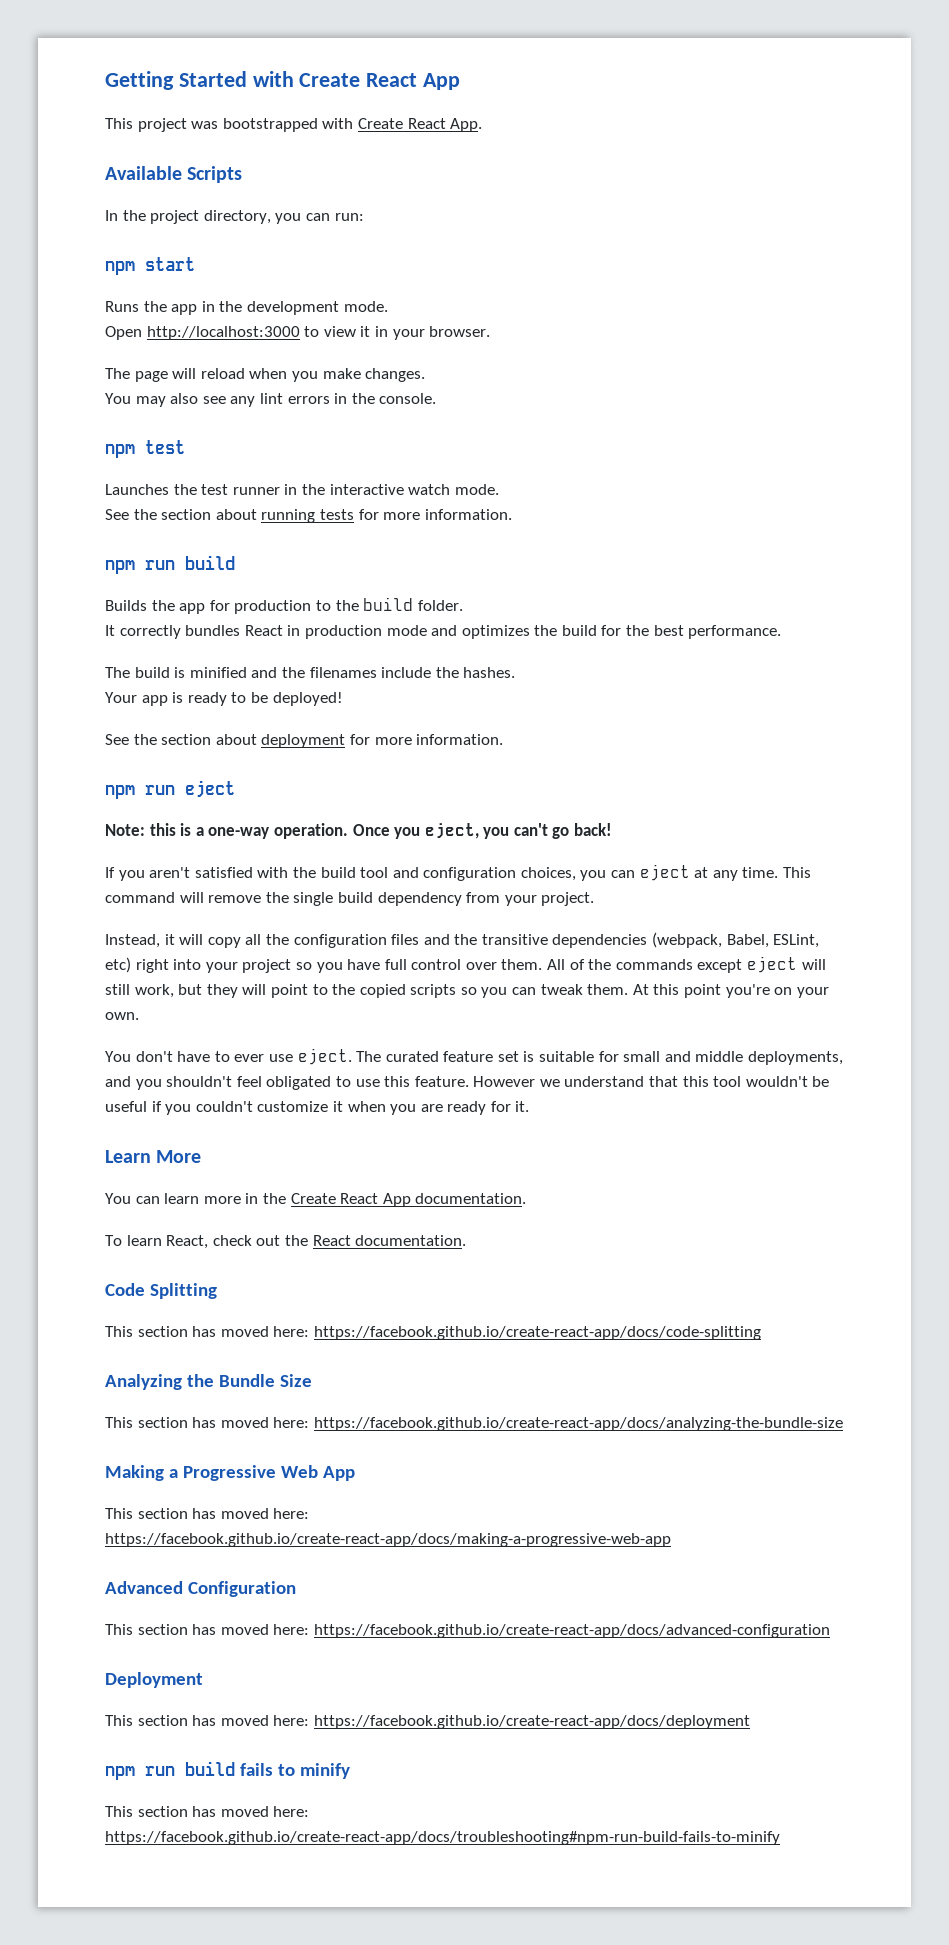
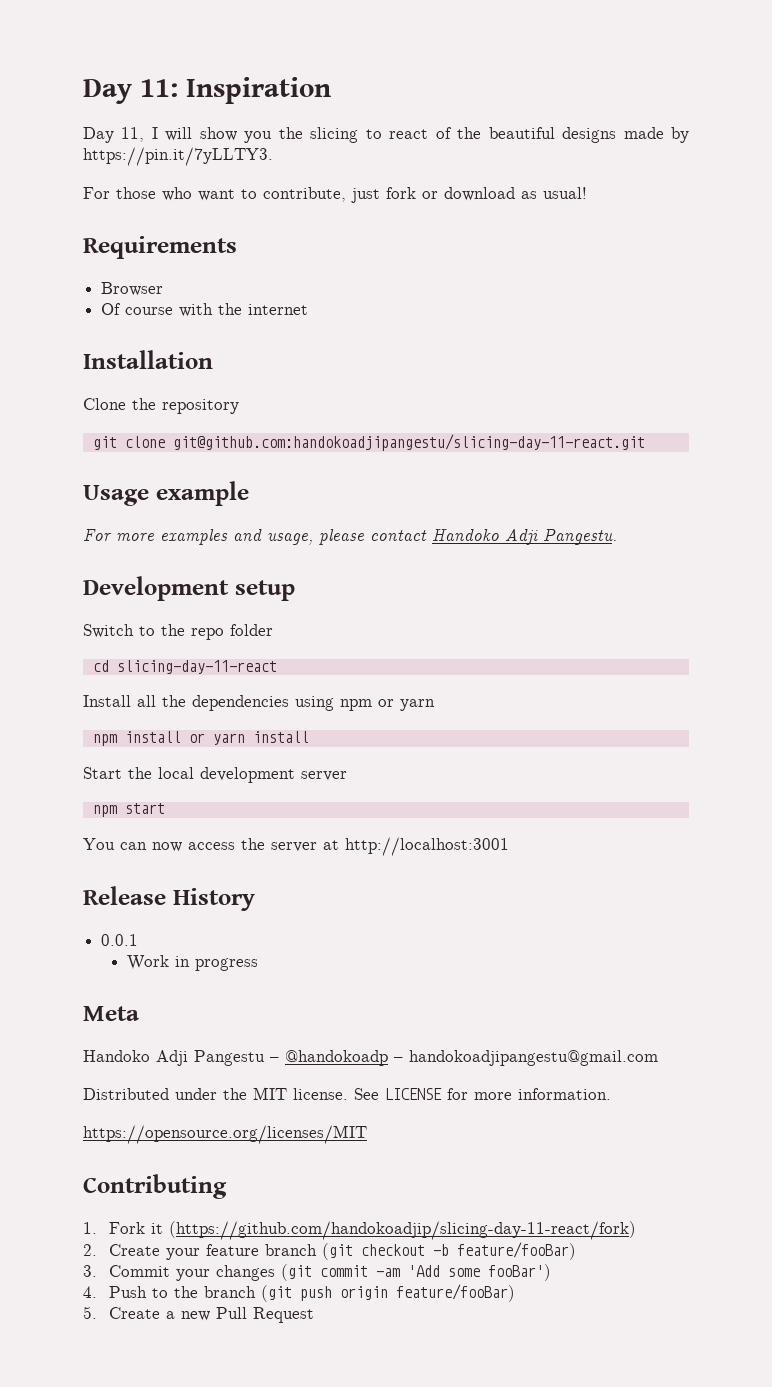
[105,71,461,90] [105,118,483,132] [105,166,243,183] [105,210,364,224] [105,257,195,275] [105,301,388,315] [105,326,491,340] [105,368,426,382] [105,393,437,407] [105,440,185,458] [105,484,499,495] [105,509,512,523] [105,555,235,574] [105,597,463,614] [105,625,782,639] [105,667,516,678] [105,692,343,706] [105,734,504,748] [105,780,235,799] [105,823,613,839] [105,864,812,881] [105,892,595,906] [105,932,820,948] [105,956,826,973] [105,984,829,998] [105,1012,139,1020] [105,1048,844,1065] [105,1076,830,1090] [105,1101,530,1115] [105,1150,202,1163] [105,1193,527,1207] [105,1235,467,1249] [105,1283,217,1299] [105,1326,761,1340] [105,1374,312,1390] [105,1417,843,1431] [105,1465,355,1481] [105,1508,310,1519] [105,1533,671,1547] [105,1581,296,1597] [105,1624,830,1638] [105,1672,203,1688] [105,1715,750,1729] [105,1761,350,1780] [105,1806,310,1817] [105,1831,780,1845] Getting Started with Create React App // This project was bootstrapped with Create React App. // Available Scripts // In the project directory, you can run: // npm start // Runs the app in the development mode. // Open http://localhost:3000 to view it in your browser. // The page will reload when you make changes. // You may also see any lint errors in the console. // npm test // Launches the test runner in the interactive watch mode. // See the section about running tests for more information. // npm run build // Builds the app for production to the build folder. // It correctly bundles React in production mode and optimizes the build for the best performance. // The build is minified and the filenames include the hashes. // Your app is ready to be deployed! // See the section about deployment for more information. // npm run eject // Note: this is a one-way operation. Once you eject, you can't go back! // If you aren't satisfied with the build tool and configuration choices, you can eject at any time. This command will remove the single build dependency from your project. // Instead, it will copy all the configuration files and the transitive dependencies (webpack, Babel, ESLint, etc) right into your project so you have full control over them. All of the commands except eject will still work, but they will point to the copied scripts so you can tweak them. At this point you're on your own. // You don't have to ever use eject. The curated feature set is suitable for small and middle deployments, and you shouldn't feel obligated to use this feature. However we understand that this tool wouldn't be useful if you couldn't customize it when you are ready for it. // Learn More // You can learn more in the Create React App documentation. // To learn React, check out the React documentation. // Code Splitting // This section has moved here: https://facebook.github.io/create-react-app/docs/code-splitting // Analyzing the Bundle Size // This section has moved here: https://facebook.github.io/create-react-app/docs/analyzing-the-bundle-size // Making a Progressive Web App // This section has moved here: https://facebook.github.io/create-react-app/docs/making-a-progressive-web-app // Advanced Configuration // This section has moved here: https://facebook.github.io/create-react-app/docs/advanced-configuration // Deployment // This section has moved here: https://facebook.github.io/create-react-app/docs/deployment // npm run build fails to minify // This section has moved here: https://facebook.github.io/create-react-app/docs/troubleshooting#npm-run-build-fails-to-minify -> [83,77,331,104] [83,127,689,143] [83,147,273,166] [83,187,587,203] [83,236,237,259] [101,282,164,296] [101,303,309,317] [83,350,213,369] [83,398,239,414] [92,434,645,451] [83,481,249,506] [83,529,617,545] [83,576,295,601] [83,624,273,640] [92,660,277,674] [83,695,435,711] [92,731,309,746] [83,767,347,783] [92,803,165,817] [83,837,509,856] [83,886,255,911] [101,934,139,946] [126,955,258,971] [83,1006,139,1021] [83,1050,658,1066] [83,1087,611,1100] [83,1125,367,1144] [83,1174,227,1199] [83,1221,636,1240] [83,1242,576,1260] [83,1264,551,1281] [83,1284,515,1302] [83,1306,314,1323] Day 11: Inspiration // Day 11, I will show you the slicing to react of the beautiful designs made by https://pin.it/7yLLTY3. // For those who want to contribute, just fork or download as usual! // Requirements // Browser // Of course with the internet // Installation // Clone the repository // git clone git@github.com:handokoadjipangestu/slicing-day-11-react.git // Usage example // For more examples and usage, please contact Handoko Adji Pangestu. // Development setup // Switch to the repo folder // cd slicing-day-11-react // Install all the dependencies using npm or yarn // npm install or yarn install // Start the local development server // npm start // You can now access the server at http://localhost:3001 // Release History // 0.0.1 // Work in progress // Meta // Handoko Adji Pangestu – @handokoadp – handokoadjipangestu@gmail.com // Distributed under the MIT license. See LICENSE for more information. // https://opensource.org/licenses/MIT // Contributing // 1. Fork it (https://github.com/handokoadjip/slicing-day-11-react/fork) // 2. Create your feature branch (git checkout -b feature/fooBar) // 3. Commit your changes (git commit -am 'Add some fooBar') // 4. Push to the branch (git push origin feature/fooBar) // 5. Create a new Pull Request

